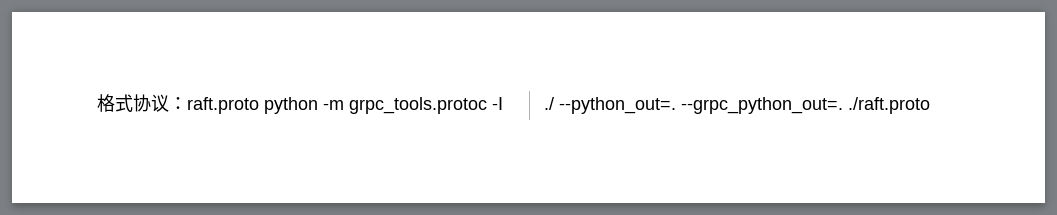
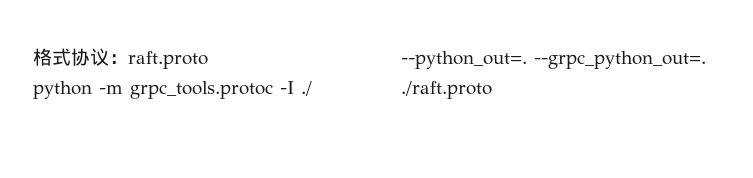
(259, 105) none -> (208, 60) //

